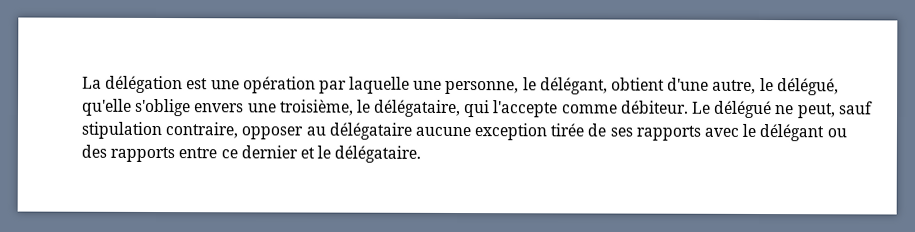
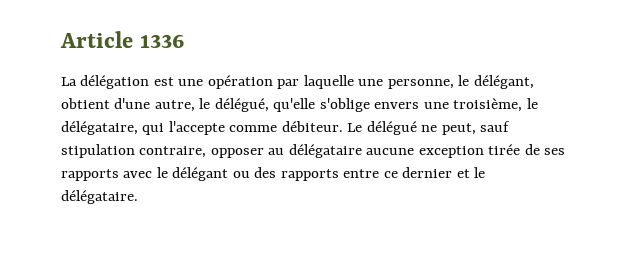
(82, 82) none -> [60,31,185,48] Article 1336 //

